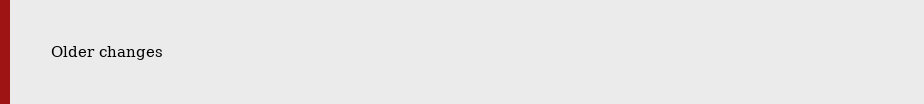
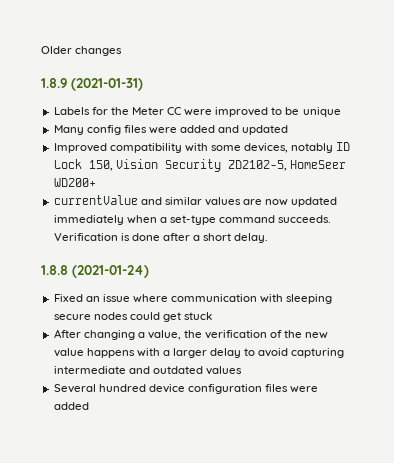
(163, 53) none -> [41,78,143,91] [53,107,341,117] [53,125,289,135] [53,142,351,153] [53,159,346,172] [53,178,96,187] [53,195,338,207] [53,215,332,225] [53,233,269,243] [41,265,149,278] [53,294,333,304] [53,312,213,322] [53,329,329,340] [53,348,345,358] [53,366,242,375] [53,384,319,394] [53,402,89,410] // 1.8.9 (2021-01-31) // Labels for the Meter CC were improved to be unique // Many config files were added and updated // Improved compatibility with some devices, notably ID Lock 150, Vision Security ZD2102-5, HomeSeer WD200+ // currentValue and similar values are now updated immediately when a set-type command succeeds. Verification is done after a short delay. // 1.8.8 (2021-01-24) // Fixed an issue where communication with sleeping secure nodes could get stuck // After changing a value, the verification of the new value happens with a larger delay to avoid capturing intermediate and outdated values // Several hundred device configuration files were added

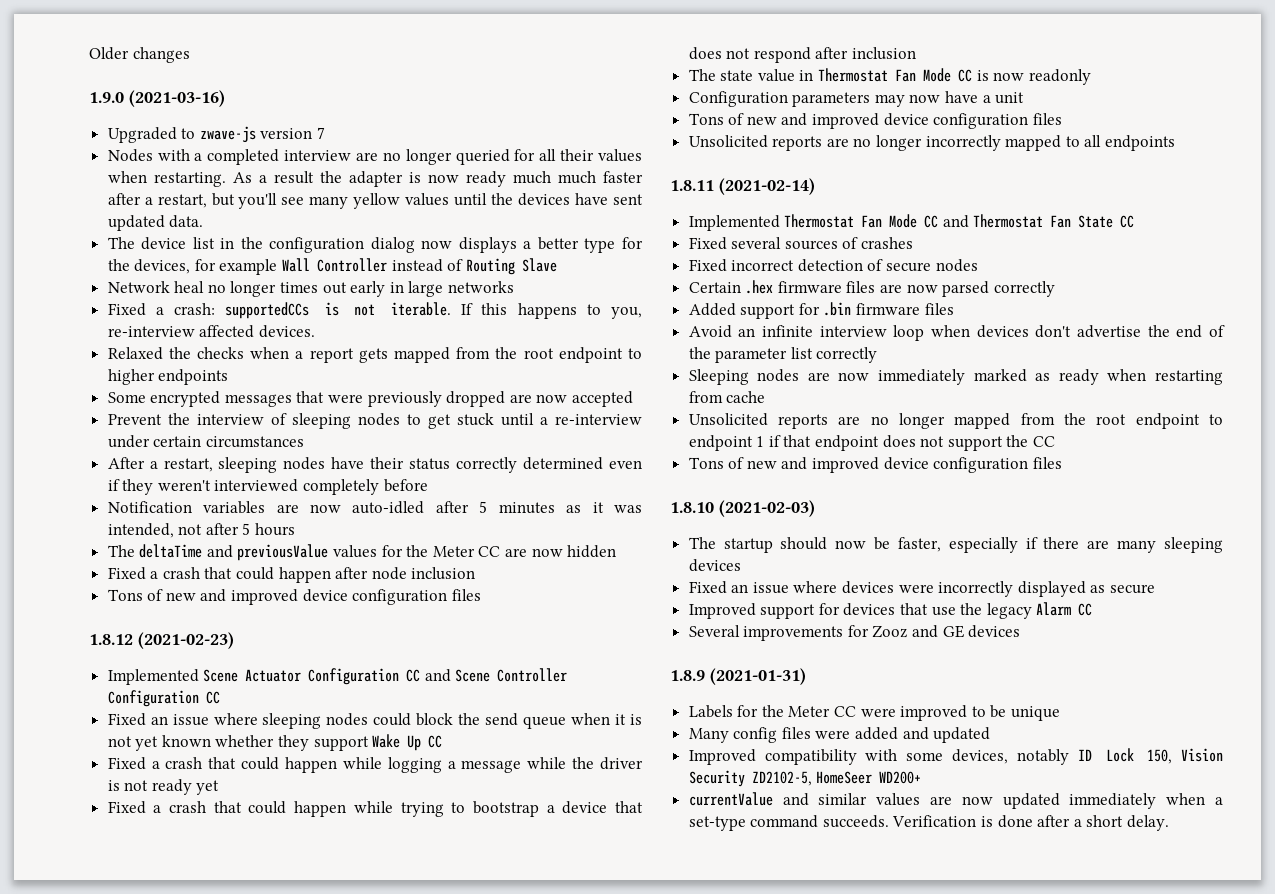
(123, 51) none -> [89,90,225,107] [107,126,326,143] [107,149,643,165] [107,171,643,187] [107,193,643,209] [107,215,204,231] [107,237,643,253] [107,258,557,275] [107,281,515,297] [107,302,642,319] [107,325,315,338] [107,347,642,363] [107,369,229,385] [107,391,634,407] [107,413,642,429] [107,435,304,448] [107,457,642,473] [107,479,428,495] [107,501,642,514] [107,523,296,538] [107,544,617,561] [107,567,476,583] [107,589,481,605] [89,632,234,649] [107,668,568,685] [107,690,220,707] [107,713,642,729] [107,734,443,751] [107,757,643,773] [107,779,220,795] [107,801,643,817] [688,47,917,63] [688,68,1091,85] [688,91,1025,107] [688,113,1062,129] [688,135,1176,151] [670,178,815,195] [688,214,1135,231] [688,237,914,250] [688,259,978,272] [688,280,1055,297] [688,302,954,319] [688,325,1225,341] [688,347,878,363] [688,369,1223,385] [688,391,766,403] [688,413,1223,429] [688,435,1056,451] [688,457,1062,473] [670,500,815,517] [688,537,1223,553] [688,559,741,572] [688,581,1156,597] [688,602,1093,619] [688,625,1021,641] // 1.9.0 (2021-03-16) // Upgraded to zwave-js version 7 // Nodes with a completed interview are no longer queried for all their values when restarting. As a result the adapter is now ready much much faster after a restart, but you'll see many yellow values until the devices have sent updated data. // The device list in the configuration dialog now displays a better type for the devices, for example Wall Controller instead of Routing Slave // Network heal no longer times out early in large networks // Fixed a crash: supportedCCs is not iterable. If this happens to you, re-interview affected devices. // Relaxed the checks when a report gets mapped from the root endpoint to higher endpoints // Some encrypted messages that were previously dropped are now accepted // Prevent the interview of sleeping nodes to get stuck until a re-interview under certain circumstances // After a restart, sleeping nodes have their status correctly determined even if they weren't interviewed completely before // Notification variables are now auto-idled after 5 minutes as it was intended, not after 5 hours // The deltaTime and previousValue values for the Meter CC are now hidden // Fixed a crash that could happen after node inclusion // Tons of new and improved device configuration files // 1.8.12 (2021-02-23) // Implemented Scene Actuator Configuration CC and Scene Controller Configuration CC // Fixed an issue where sleeping nodes could block the send queue when it is not yet known whether they support Wake Up CC // Fixed a crash that could happen while logging a message while the driver is not ready yet // Fixed a crash that could happen while trying to bootstrap a device that does not respond after inclusion // The state value in Thermostat Fan Mode CC is now readonly // Configuration parameters may now have a unit // Tons of new and improved device configuration files // Unsolicited reports are no longer incorrectly mapped to all endpoints // 1.8.11 (2021-02-14) // Implemented Thermostat Fan Mode CC and Thermostat Fan State CC // Fixed several sources of crashes // Fixed incorrect detection of secure nodes // Certain .hex firmware files are now parsed correctly // Added support for .bin firmware files // Avoid an infinite interview loop when devices don't advertise the end of the parameter list correctly // Sleeping nodes are now immediately marked as ready when restarting from cache // Unsolicited reports are no longer mapped from the root endpoint to endpoint 1 if that endpoint does not support the CC // Tons of new and improved device configuration files // 1.8.10 (2021-02-03) // The startup should now be faster, especially if there are many sleeping devices // Fixed an issue where devices were incorrectly displayed as secure // Improved support for devices that use the legacy Alarm CC // Several improvements for Zooz and GE devices
[41,265,149,278] [53,294,333,304] [53,312,213,322] [53,329,329,340] [53,348,345,358] [53,366,242,375] [53,384,319,394] [53,402,89,410] // 1.8.8 (2021-01-24) // Fixed an issue where communication with sleeping secure nodes could get stuck // After changing a value, the verification of the new value happens with a larger delay to avoid capturing intermediate and outdated values // Several hundred device configuration files were added -> (1170, 823) none

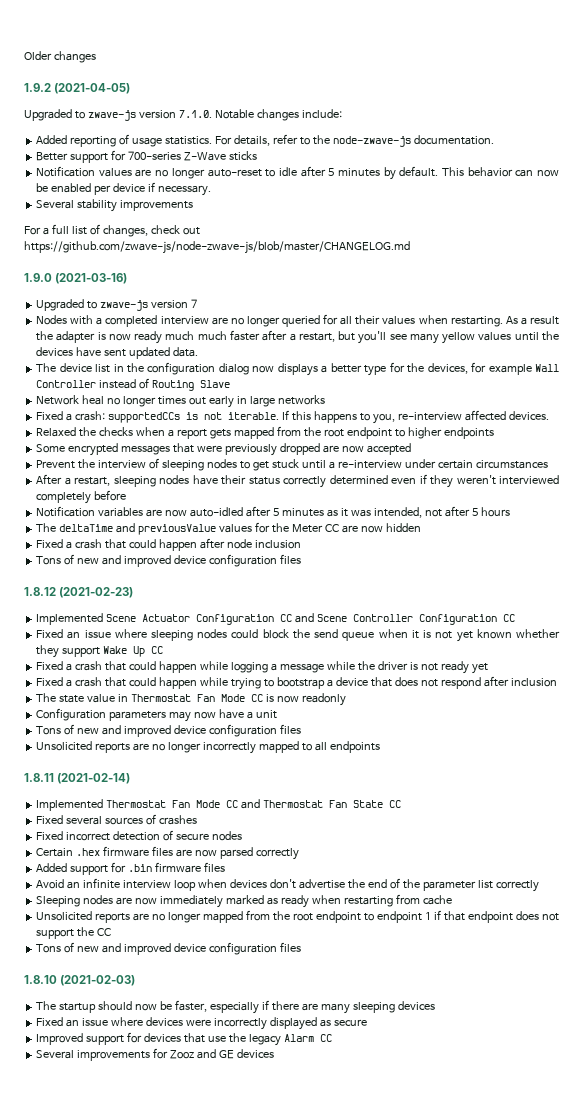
(190, 55) none -> [24,83,131,94] [24,109,342,121] [36,134,494,147] [36,150,257,163] [36,166,559,180] [36,182,211,196] [36,199,194,212] [24,224,200,237] [24,241,410,254] // 1.9.2 (2021-04-05) // Upgraded to zwave-js version 7.1.0. Notable changes include: // Added reporting of usage statistics. For details, refer to the node-zwave-js documentation. // Better support for 700-series Z-Wave sticks // Notification values are no longer auto-reset to idle after 5 minutes by default. This behavior can now be enabled per device if necessary. // Several stability improvements // For a full list of changes, check out https://github.com/zwave-js/node-zwave-js/blob/master/CHANGELOG.md
[670,668,806,685] [688,705,1061,721] [688,727,991,743] [688,748,1223,765] [688,770,922,787] [688,792,1223,809] [688,815,1170,831] // 1.8.9 (2021-01-31) // Labels for the Meter CC were improved to be unique // Many config files were added and updated // Improved compatibility with some devices, notably ID Lock 150, Vision Security ZD2102-5, HomeSeer WD200+ // currentValue and similar values are now updated immediately when a set-type command succeeds. Verification is done after a short delay. -> (274, 1053) none

